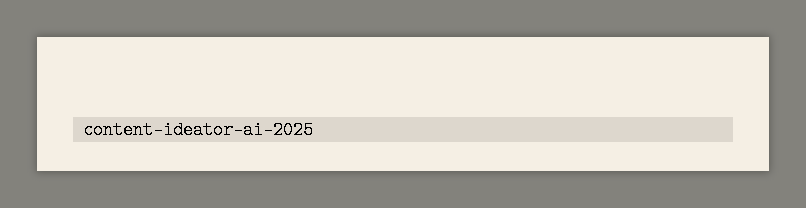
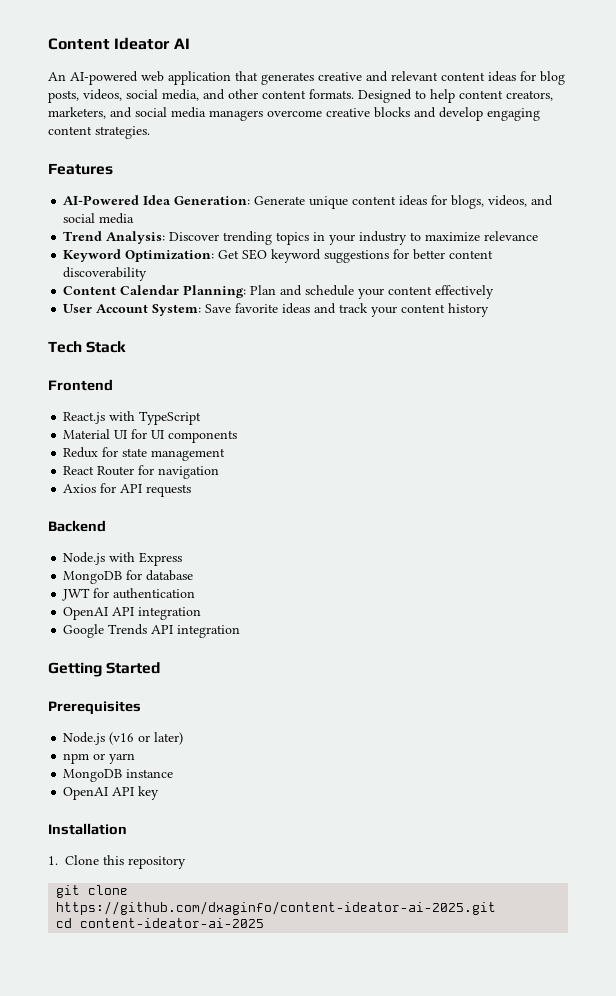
(82, 130) none -> [48,37,190,50] [48,71,565,85] [48,89,553,103] [48,107,540,121] [48,126,150,139] [48,163,113,175] [63,195,554,209] [63,213,135,224] [63,231,539,245] [63,249,494,263] [63,267,148,281] [63,285,495,299] [63,303,490,317] [48,341,127,353] [48,379,113,391] [63,411,202,425] [63,429,238,443] [63,447,226,461] [63,465,220,479] [63,483,192,497] [48,520,106,532] [63,552,183,566] [63,570,194,584] [62,588,196,601] [63,607,202,620] [63,624,241,638] [48,662,161,677] [48,701,141,715] [63,732,184,745] [63,753,136,764] [63,769,174,782] [63,786,160,800] [48,823,127,835] [48,855,186,869] [56,885,129,898] [56,901,497,915] [56,918,73,928] Content Ideator AI // An AI-powered web application that generates creative and relevant content ideas for blog posts, videos, social media, and other content formats. Designed to help content creators, marketers, and social media managers overcome creative blocks and develop engaging content strategies. // Features // AI-Powered Idea Generation: Generate unique content ideas for blogs, videos, and social media // Trend Analysis: Discover trending topics in your industry to maximize relevance // Keyword Optimization: Get SEO keyword suggestions for better content discoverability // Content Calendar Planning: Plan and schedule your content effectively // User Account System: Save favorite ideas and track your content history // Tech Stack // Frontend // React.js with TypeScript // Material UI for UI components // Redux for state management // React Router for navigation // Axios for API requests // Backend // Node.js with Express // MongoDB for database // JWT for authentication // OpenAI API integration // Google Trends API integration // Getting Started // Prerequisites // Node.js (v16 or later) // npm or yarn // MongoDB instance // OpenAI API key // Installation // 1. Clone this repository // git clone https://github.com/dxaginfo/content-ideator-ai-2025.git // cd

